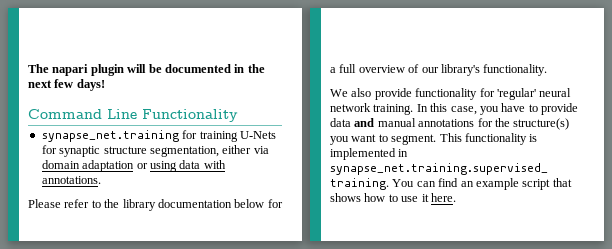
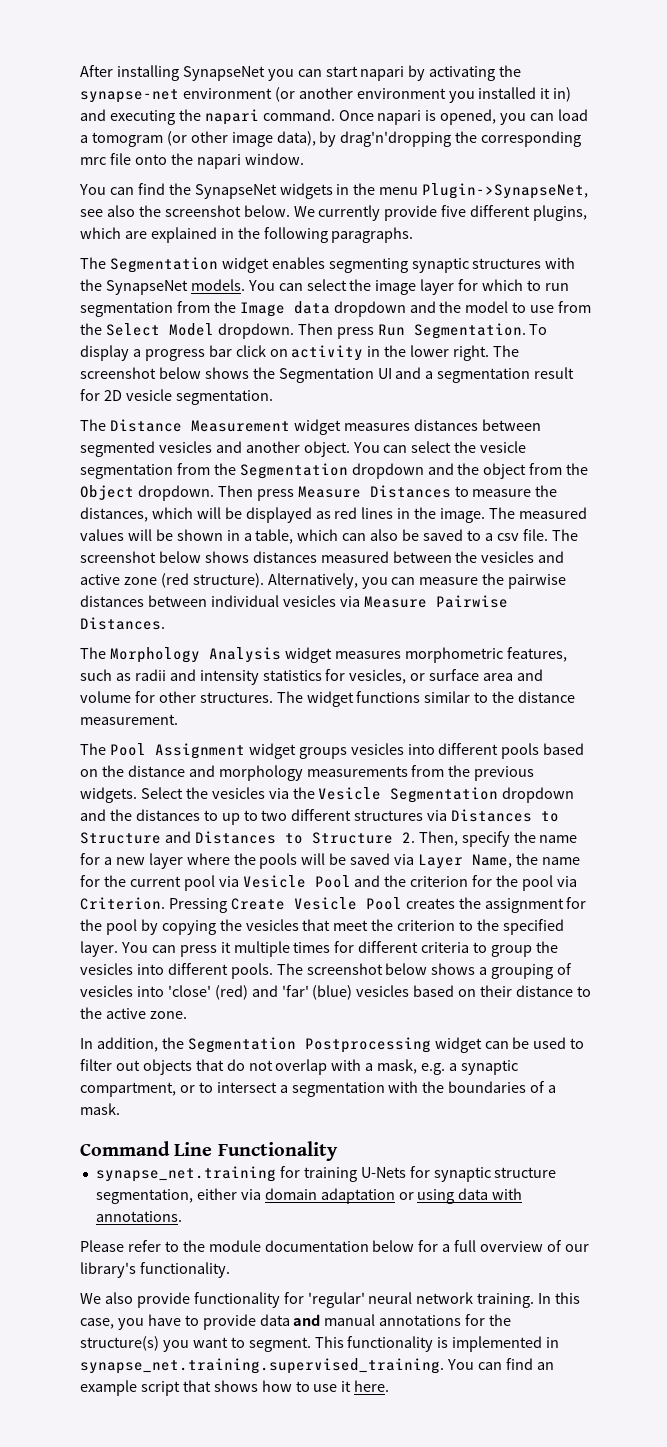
[28,64,265,76] [28,79,105,91] The napari plugin will be documented in the next few days! -> [80,65,522,81] [80,87,572,103] [80,109,589,125] [80,131,582,147] [80,153,304,169] [79,183,589,199] [80,205,588,221] [80,227,414,243] [80,257,576,273] [80,279,569,295] [80,301,592,317] [80,323,548,339] [80,345,520,361] [80,367,575,383] [80,389,273,405] [80,419,541,435] [80,441,527,457] [80,463,589,479] [80,485,558,501] [80,507,587,523] [80,529,578,544] [80,551,565,563] [80,573,567,589] [80,595,508,608] [80,617,165,630] [80,647,567,663] [80,669,544,685] [80,691,576,707] [80,714,178,725] [80,743,585,759] [80,765,535,781] [80,787,575,803] [80,809,560,825] [80,831,578,847] [80,853,580,869] [80,875,577,891] [80,897,587,913] [80,919,564,935] [80,941,558,957] [80,963,573,979] [80,985,591,1000] [80,1007,187,1019] [80,1037,585,1053] [80,1059,518,1075] [80,1081,557,1097] [80,1103,120,1115] After installing SynapseNet you can start napari by activating the synapse-net environment (or another environment you installed it in) and executing the napari command. Once napari is opened, you can load a tomogram (or other image data), by drag'n'dropping the corresponding mrc file onto the napari window. // You can find the SynapseNet widgets in the menu Plugin->SynapseNet, see also the screenshot below. We currently provide five different plugins, which are explained in the following paragraphs. // The Segmentation widget enables segmenting synaptic structures with the SynapseNet models. You can select the image layer for which to run segmentation from the Image data dropdown and the model to use from the Select Model dropdown. Then press Run Segmentation. To display a progress bar click on activity in the lower right. The screenshot below shows the Segmentation UI and a segmentation result for 2D vesicle segmentation. // The Distance Measurement widget measures distances between segmented vesicles and another object. You can select the vesicle segmentation from the Segmentation dropdown and the object from the Object dropdown. Then press Measure Distances to measure the distances, which will be displayed as red lines in the image. The measured values will be shown in a table, which can also be saved to a csv file. The screenshot below shows distances measured between the vesicles and active zone (red structure). Alternatively, you can measure the pairwise distances between individual vesicles via Measure Pairwise Distances. // The Morphology Analysis widget measures morphometric features, such as radii and intensity statistics for vesicles, or surface area and volume for other structures. The widget functions similar to the distance measurement. // The Pool Assignment widget groups vesicles into different pools based on the distance and morphology measurements from the previous widgets. Select the vesicles via the Vesicle Segmentation dropdown and the distances to up to two different structures via Distances to Structure and Distances to Structure 2. Then, specify the name for a new layer where the pools will be saved via Layer Name, the name for the current pool via Vesicle Pool and the criterion for the pool via Criterion. Pressing Create Vesicle Pool creates the assignment for the pool by copying the vesicles that meet the criterion to the specified layer. You can press it multiple times for different criteria to group the vesicles into different pools. The screenshot below shows a grouping of vesicles into 'close' (red) and 'far' (blue) vesicles based on their distance to the active zone. // In addition, the Segmentation Postprocessing widget can be used to filter out objects that do not overlap with a mask, e.g. a synaptic compartment, or to intersect a segmentation with the boundaries of a mask.
[122,199,156,211] library -> [208,1240,261,1252] module

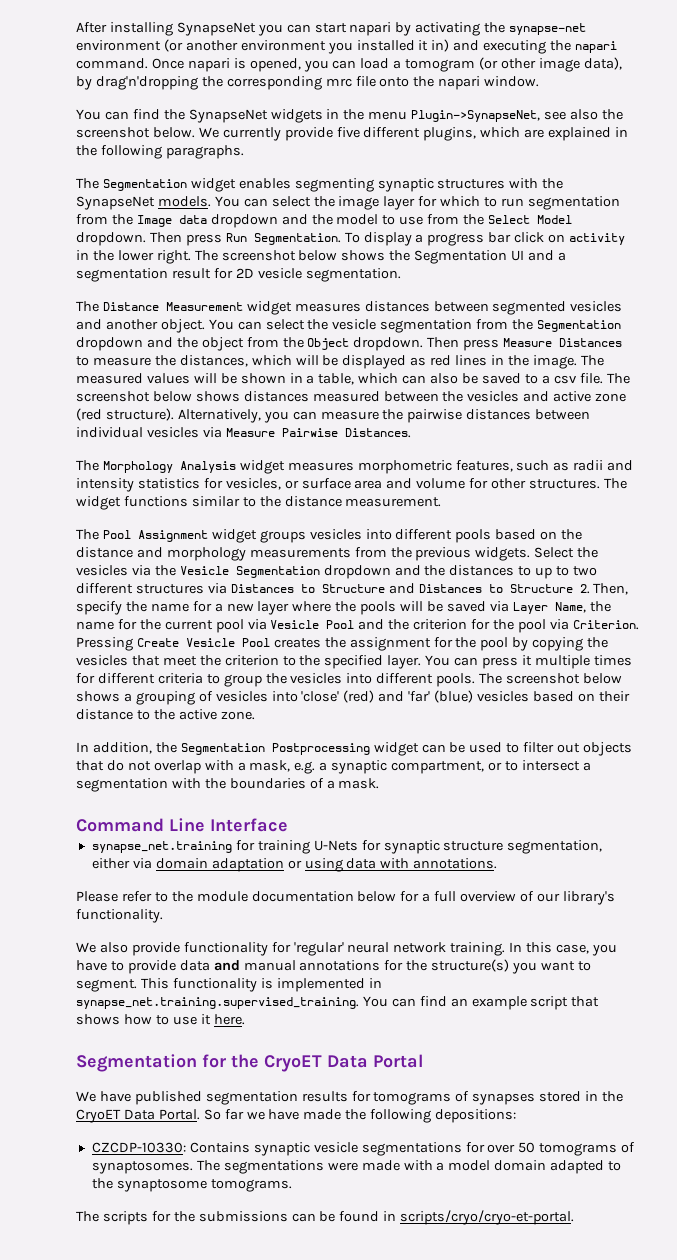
[217,1141,338,1161] Functionality -> [210,818,288,832] Interface
(390, 1386) none -> [76,1054,423,1072] [76,1091,624,1105] [76,1109,517,1123] [91,1142,636,1156] [91,1160,622,1174] [91,1178,292,1192] [76,1210,575,1225] // Segmentation for the CryoET Data Portal // We have published segmentation results for tomograms of synapses stored in the CryoET Data Portal. So far we have made the following depositions: // CZCDP-10330: Contains synaptic vesicle segmentations for over 50 tomograms of synaptosomes. The segmentations were made with a model domain adapted to the synaptosome tomograms. // The scripts for the submissions can be found in scripts/cryo/cryo-et-portal.

